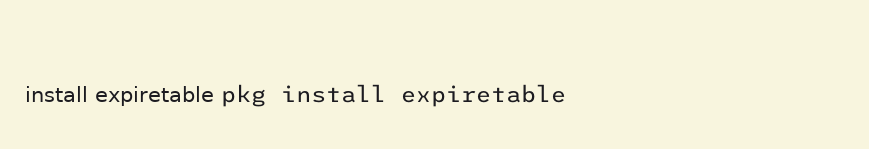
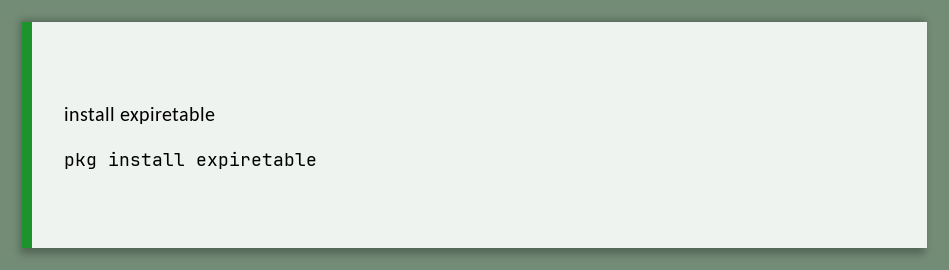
[25,86,214,106] install expiretable -> [64,107,216,124] install expiretable //

